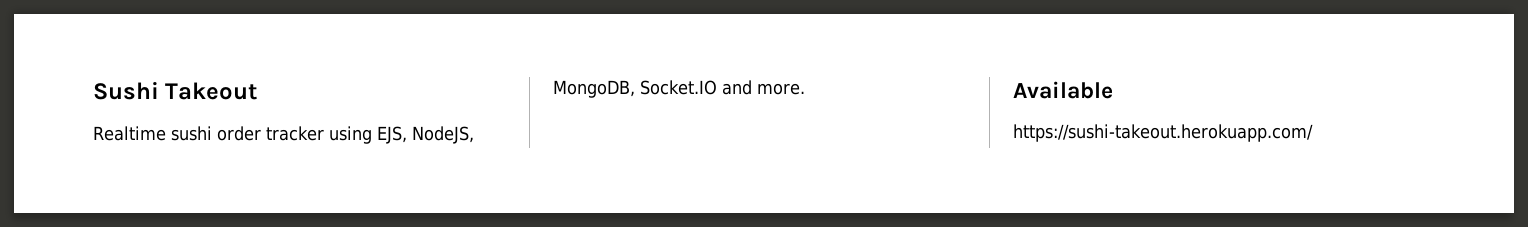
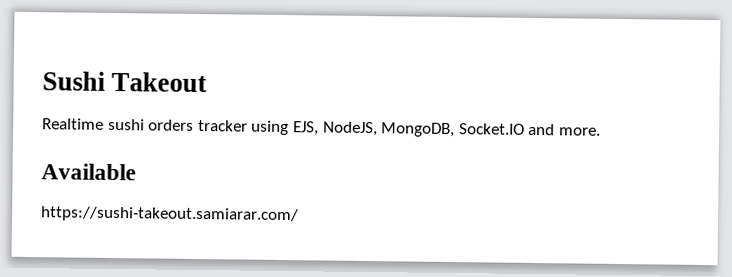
[216,126,261,141] order -> [148,119,195,131] orders
[1013,124,1313,142] https://sushi-takeout.herokuapp.com/ -> [41,206,299,224] https://sushi-takeout.samiarar.com/

